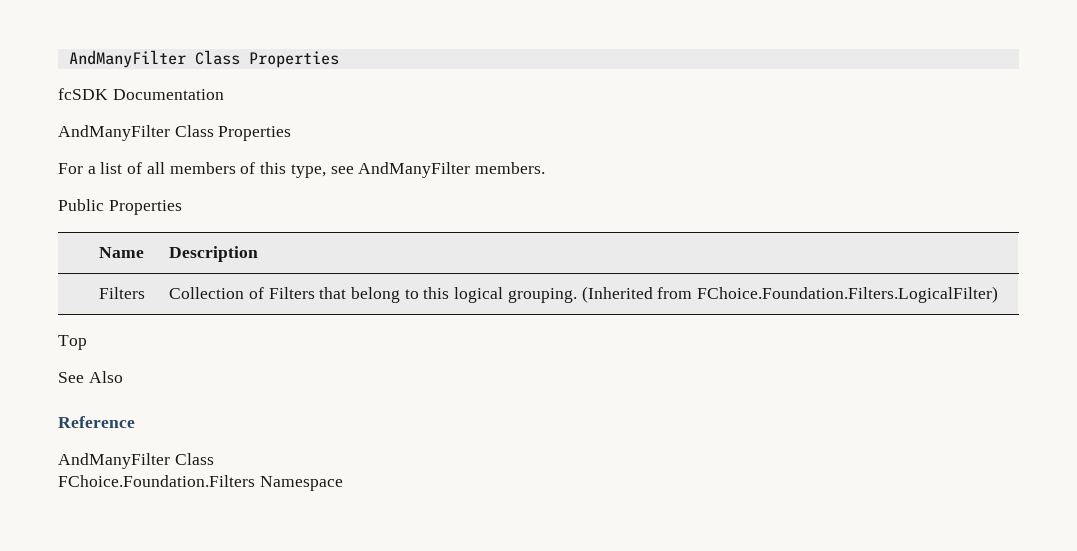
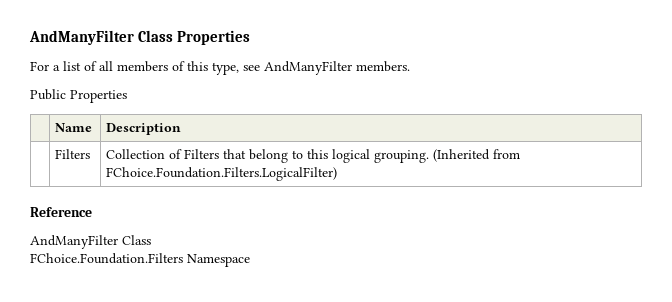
[68,50,339,68] [58,88,224,100] [58,125,292,141] AndManyFilter Class Properties // fcSDK Documentation // AndManyFilter Class Properties -> [29,30,251,45] AndManyFilter Class Properties
[58,335,87,350] [58,371,123,383] // Top // See Also -> (338, 174) none

